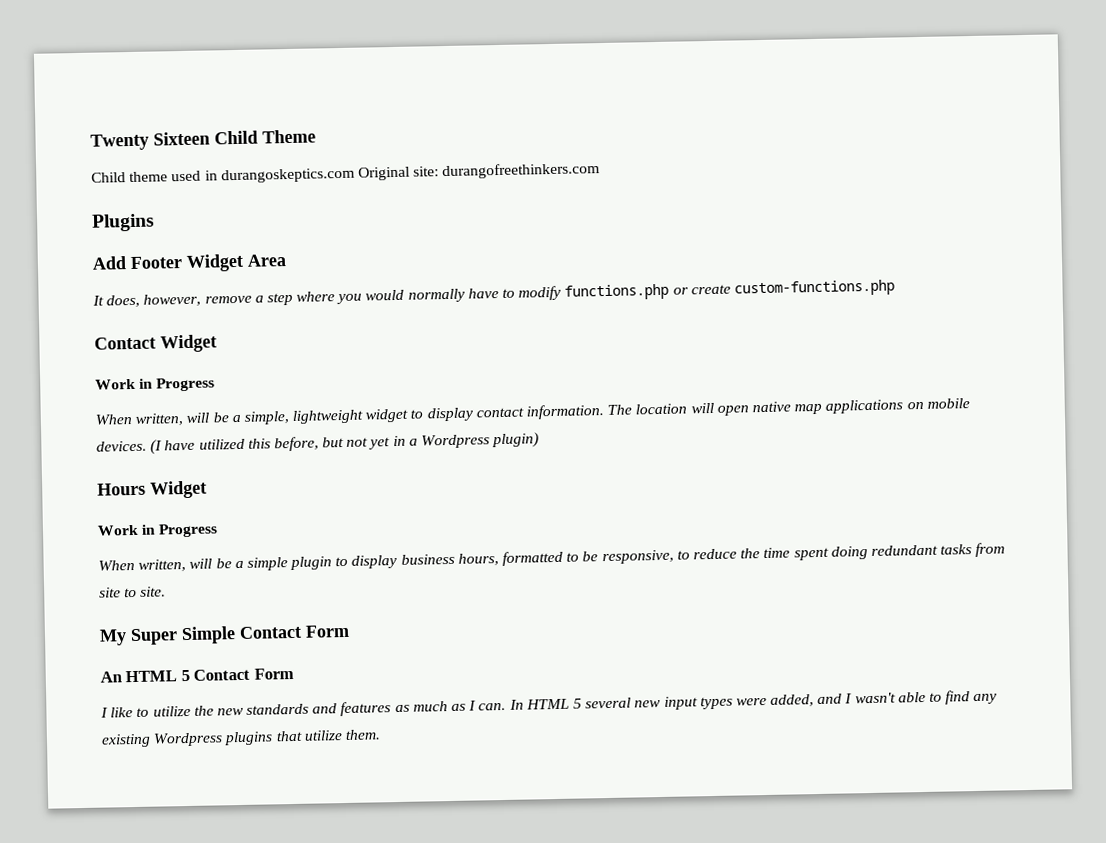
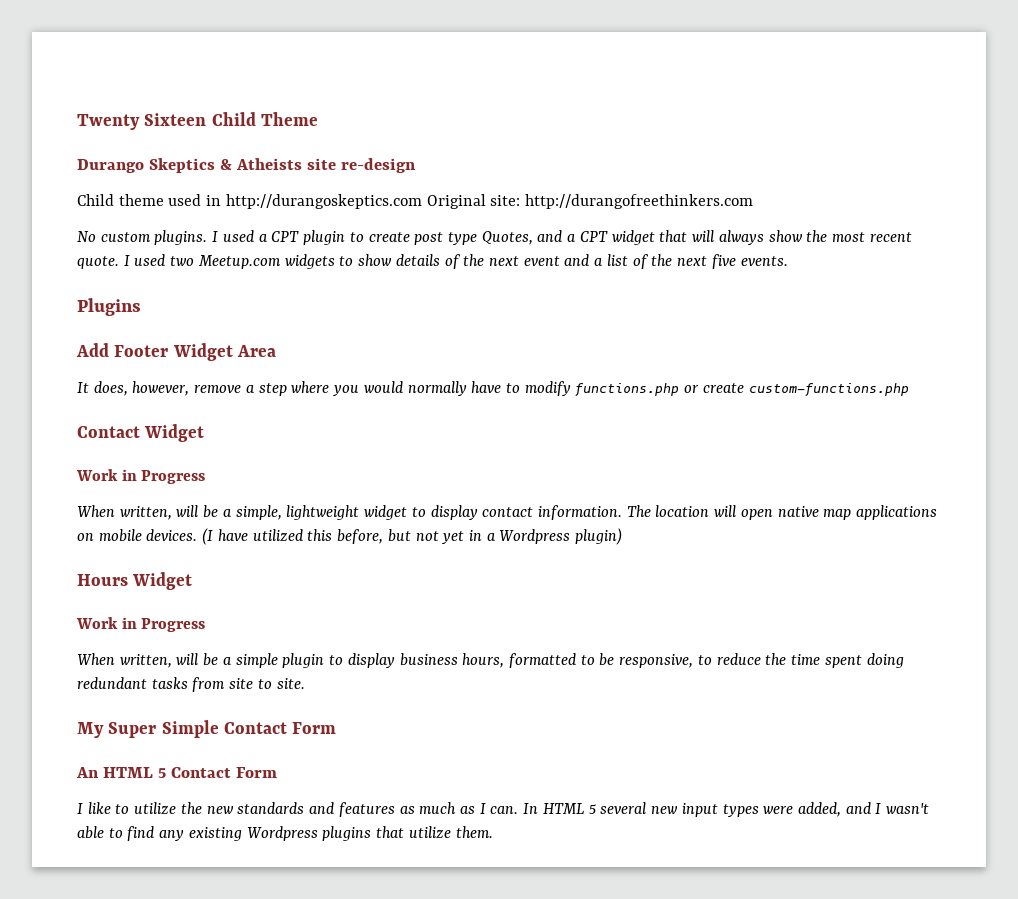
(316, 136) none -> [77,158,416,173] // Durango Skeptics & Atheists site re-design
[220,167,355,184] durangoskeptics.com -> [225,194,422,209] http://durangoskeptics.com
[442,162,601,180] durangofreethinkers.com -> [525,194,754,209] [77,230,912,245] [77,254,788,269] http://durangofreethinkers.com // No custom plugins. I used a CPT plugin to create post type Quotes, and a CPT widget that will always show the most recent quote. I used two Meetup.com widgets to show details of the next event and a list of the next five events.

